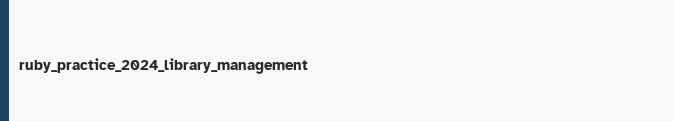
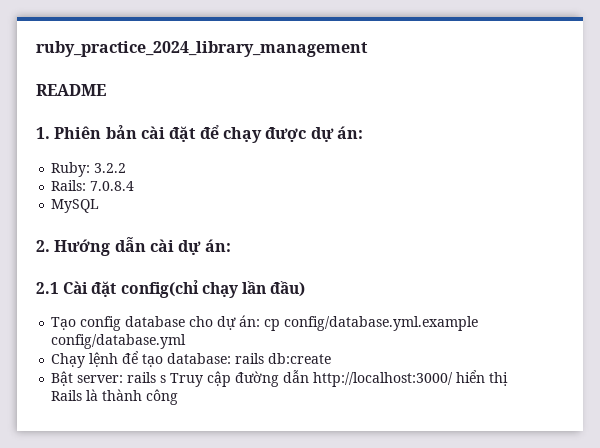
(308, 66) none -> [36,84,106,96] [36,125,363,143] [51,162,127,177] [51,180,135,191] [51,199,100,213] [36,237,231,256] [36,280,306,298] [51,315,479,331] [51,334,187,349] [51,351,332,368] [51,370,509,387] [51,389,179,405] // README // 1. Phiên bản cài đặt để chạy được dự án: // Ruby: 3.2.2 // Rails: 7.0.8.4 // MySQL // 2. Hướng dẫn cài dự án: // 2.1 Cài đặt config(chỉ chạy lần đầu) // Tạo config database cho dự án: cp config/database.yml.example config/database.yml // Chạy lệnh để tạo database: rails db:create // Bật server: rails s Truy cập đường dẫn http://localhost:3000/ hiển thị Rails là thành công

